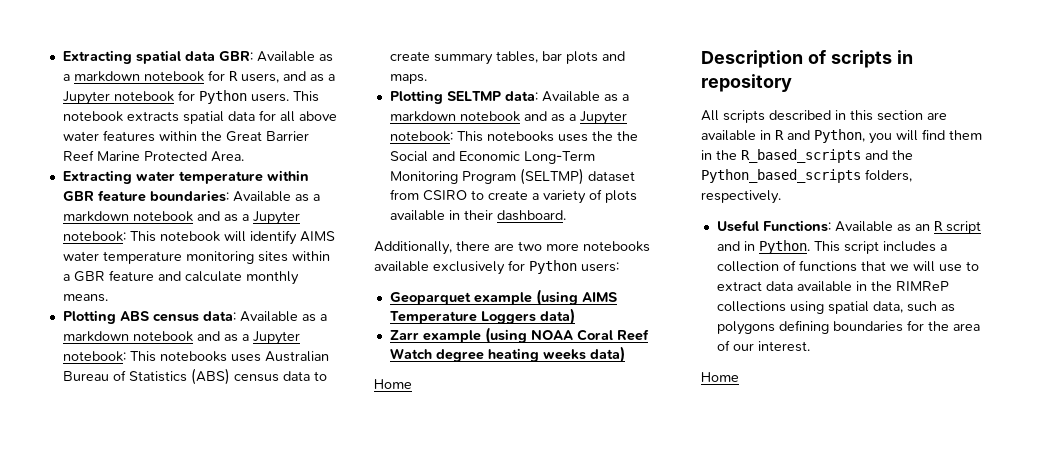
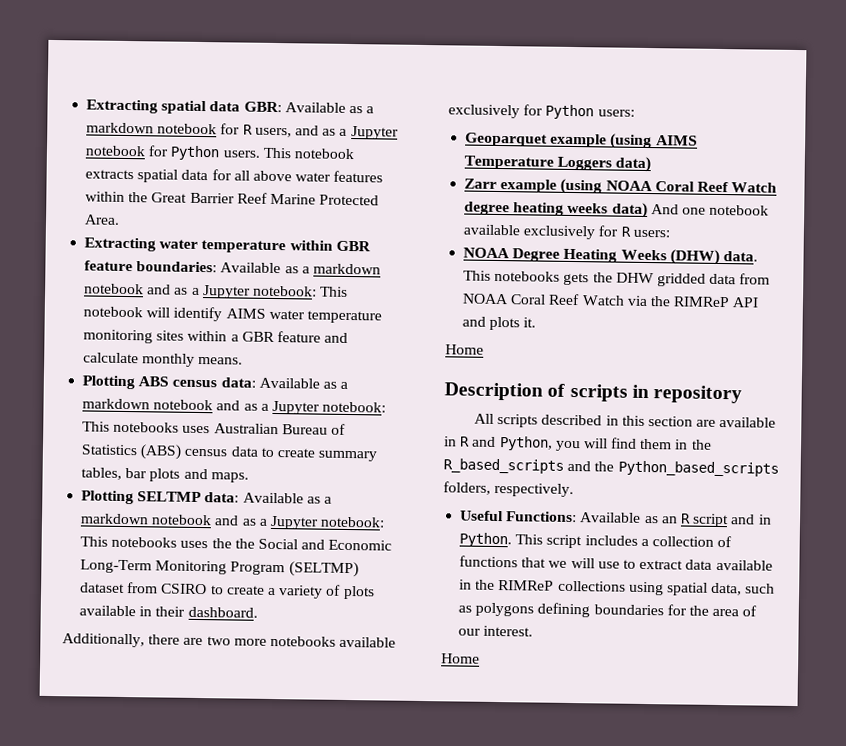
(625, 354) none -> [650,204,770,216] [463,224,670,240] [463,247,758,265] [463,270,771,287] [462,293,760,308] [462,316,537,331] And one notebook available exclusively for R users: // NOAA Degree Heating Weeks (DHW) data. This notebooks gets the DHW gridded data from NOAA Coral Reef Watch via the RIMReP API and plots it.

